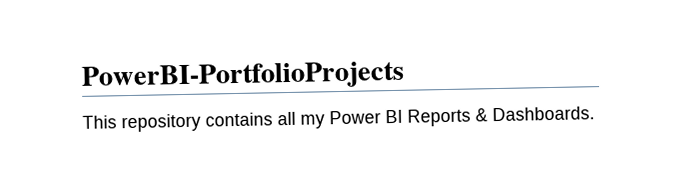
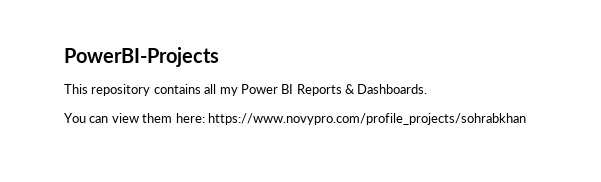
[81,60,405,92] PowerBI-PortfolioProjects -> [64,47,219,67] PowerBI-Projects
(595, 114) none -> [64,113,526,125] // You can view them here: https://www.novypro.com/profile_projects/sohrabkhan

